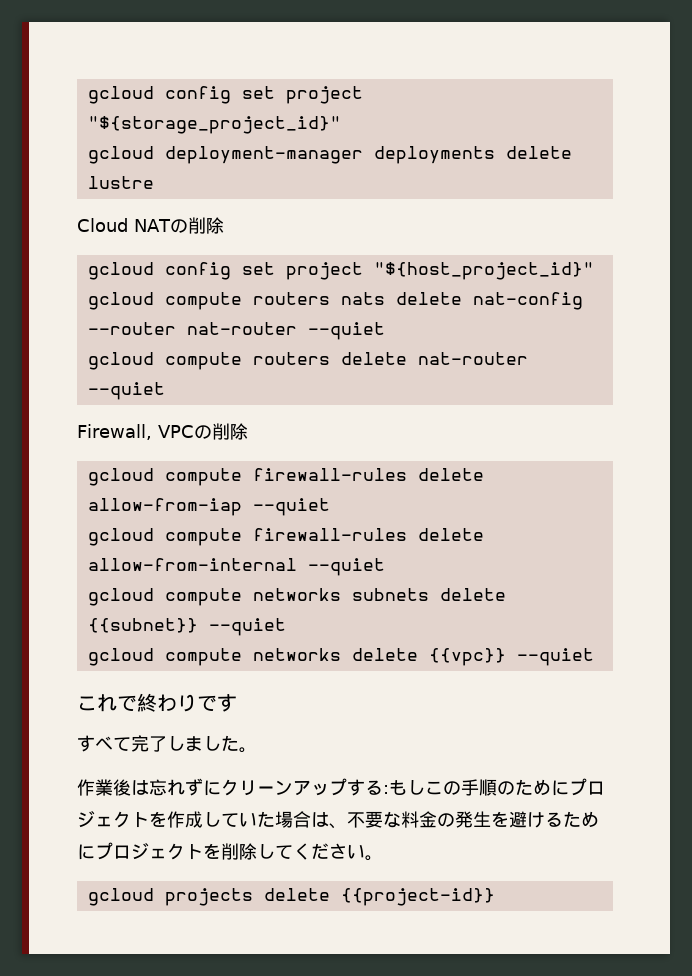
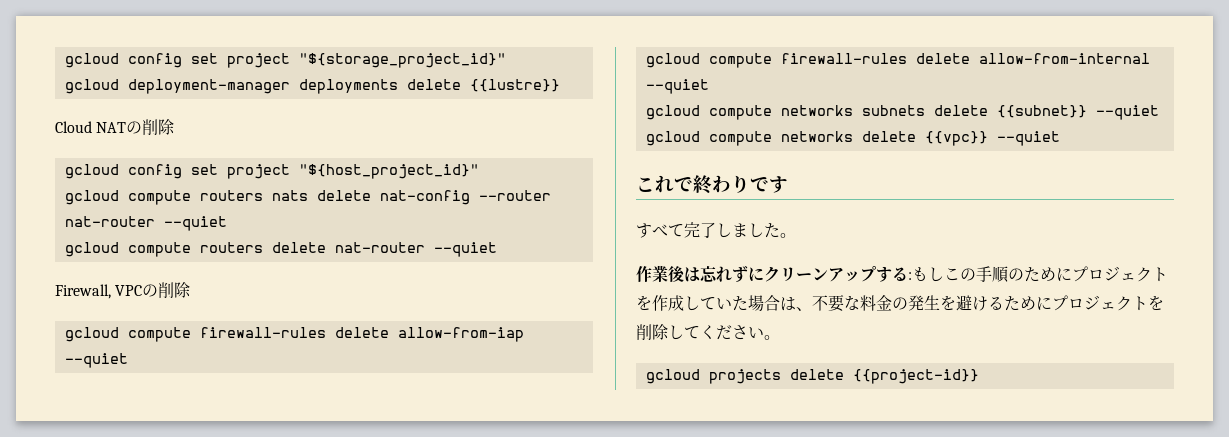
[87,176,154,189] lustre -> [469,79,560,92] {{lustre}}

